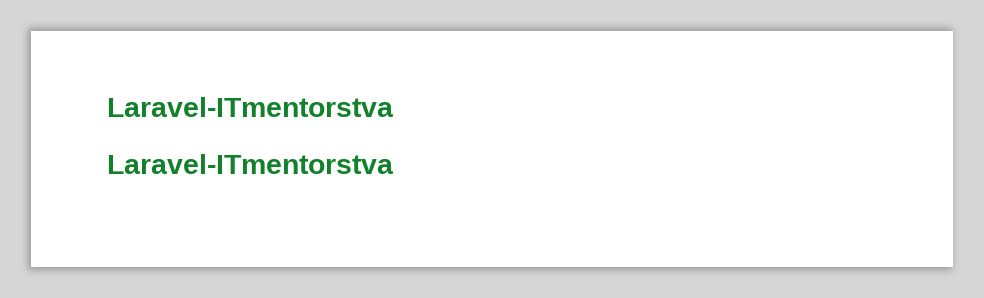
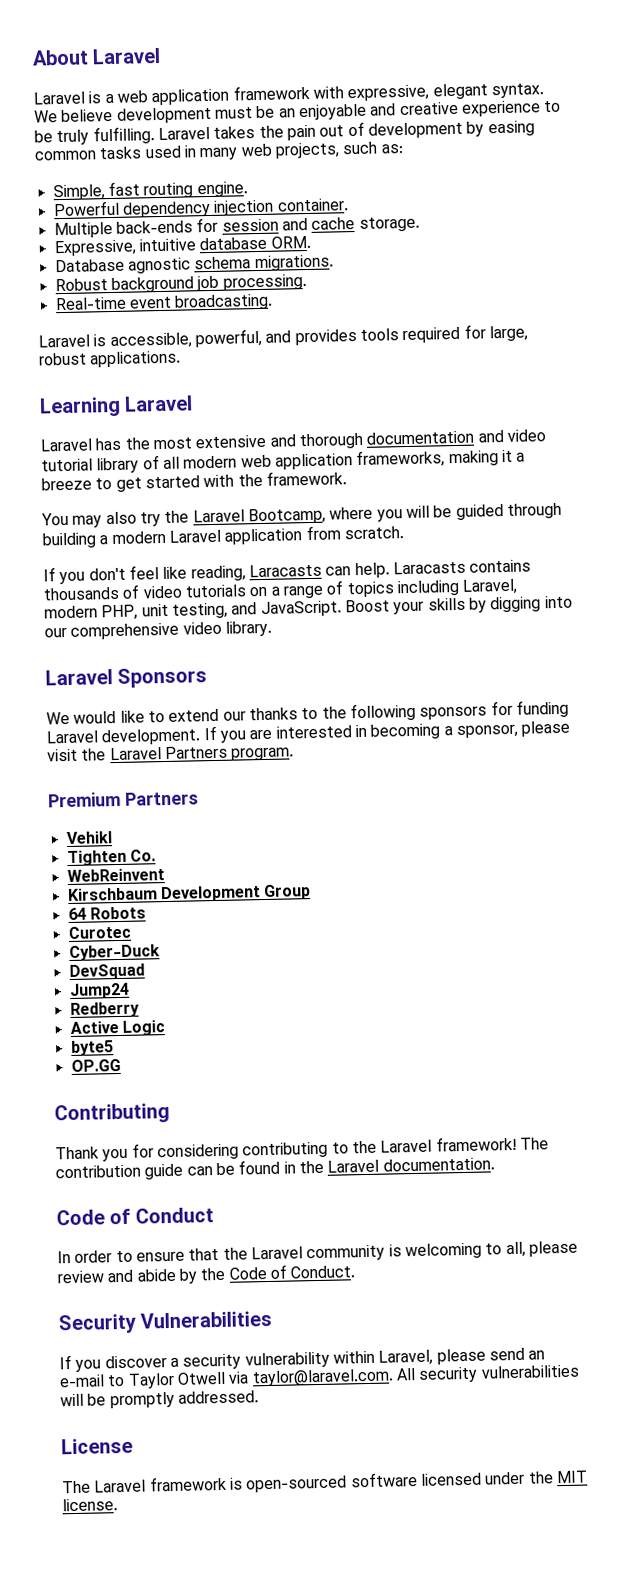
[107,97,394,117] [107,154,394,174] Laravel-ITmentorstva // Laravel-ITmentorstva -> [32,47,162,66] [33,83,544,106] [34,100,562,124] [34,120,535,146] [34,141,403,161] [52,181,248,201] [52,198,349,218] [53,216,420,239] [53,235,311,257] [54,254,334,274] [54,274,307,294] [54,293,274,311] [38,324,528,350] [39,350,182,368] [39,395,194,418] [40,429,546,452] [41,449,526,474] [41,470,347,492] [41,502,562,528] [42,525,404,549] [43,559,532,585] [43,578,519,601] [44,595,573,621] [44,620,272,640] [45,667,208,688] [46,699,569,725] [46,720,571,746] [47,745,295,762] [47,791,199,808] [65,831,113,845] [66,849,156,867] [66,868,165,883] [66,884,312,903] [67,906,146,921] [67,925,131,940] [68,944,160,962] [68,963,145,981] [68,982,130,1000] [69,1001,140,1019] [69,1020,165,1036] [70,1040,114,1056] [70,1058,121,1072] [54,1102,170,1125] [55,1135,549,1162] [55,1157,495,1180] [56,1207,214,1226] [57,1240,578,1264] [57,1264,356,1284] [58,1310,273,1335] [59,1347,546,1372] [59,1364,580,1389] [60,1390,259,1409] [61,1437,133,1455] [62,1470,588,1494] [62,1498,118,1512] About Laravel // Laravel is a web application framework with expressive, elegant syntax. We believe development must be an enjoyable and creative experience to be truly fulfilling. Laravel takes the pain out of development by easing common tasks used in many web projects, such as: // Simple, fast routing engine. // Powerful dependency injection container. // Multiple back-ends for session and cache storage. // Expressive, intuitive database ORM. // Database agnostic schema migrations. // Robust background job processing. // Real-time event broadcasting. // Laravel is accessible, powerful, and provides tools required for large, robust applications. // Learning Laravel // Laravel has the most extensive and thorough documentation and video tutorial library of all modern web application frameworks, making it a breeze to get started with the framework. // You may also try the Laravel Bootcamp, where you will be guided through building a modern Laravel application from scratch. // If you don't feel like reading, Laracasts can help. Laracasts contains thousands of video tutorials on a range of topics including Laravel, modern PHP, unit testing, and JavaScript. Boost your skills by digging into our comprehensive video library. // Laravel Sponsors // We would like to extend our thanks to the following sponsors for funding Laravel development. If you are interested in becoming a sponsor, please visit the Laravel Partners program. // Premium Partners // Vehikl // Tighten Co. // WebReinvent // Kirschbaum Development Group // 64 Robots // Curotec // Cyber-Duck // DevSquad // Jump24 // Redberry // Active Logic // byte5 // OP.GG // Contributing // Thank you for considering contributing to the Laravel framework! The contribution guide can be found in the Laravel documentation. // Code of Conduct // In order to ensure that the Laravel community is welcoming to all, please review and abide by the Code of Conduct. // Security Vulnerabilities // If you discover a security vulnerability within Laravel, please send an e-mail to Taylor Otwell via taylor@laravel.com. All security vulnerabilities will be promptly addressed. // License // The Laravel framework is open-sourced software licensed under the MIT license.

